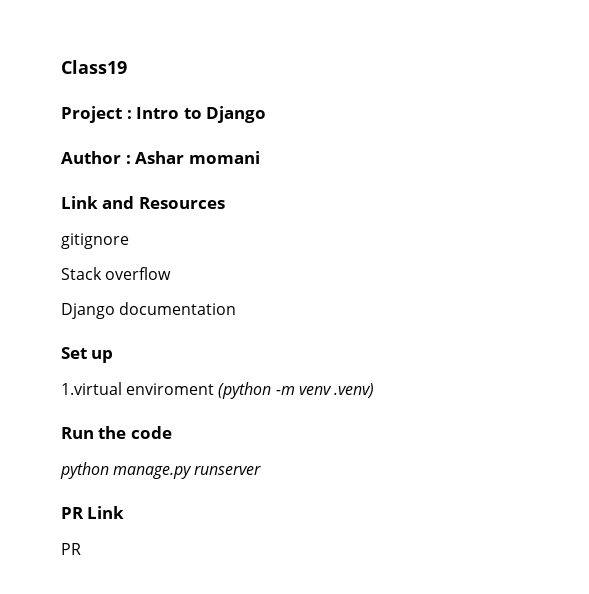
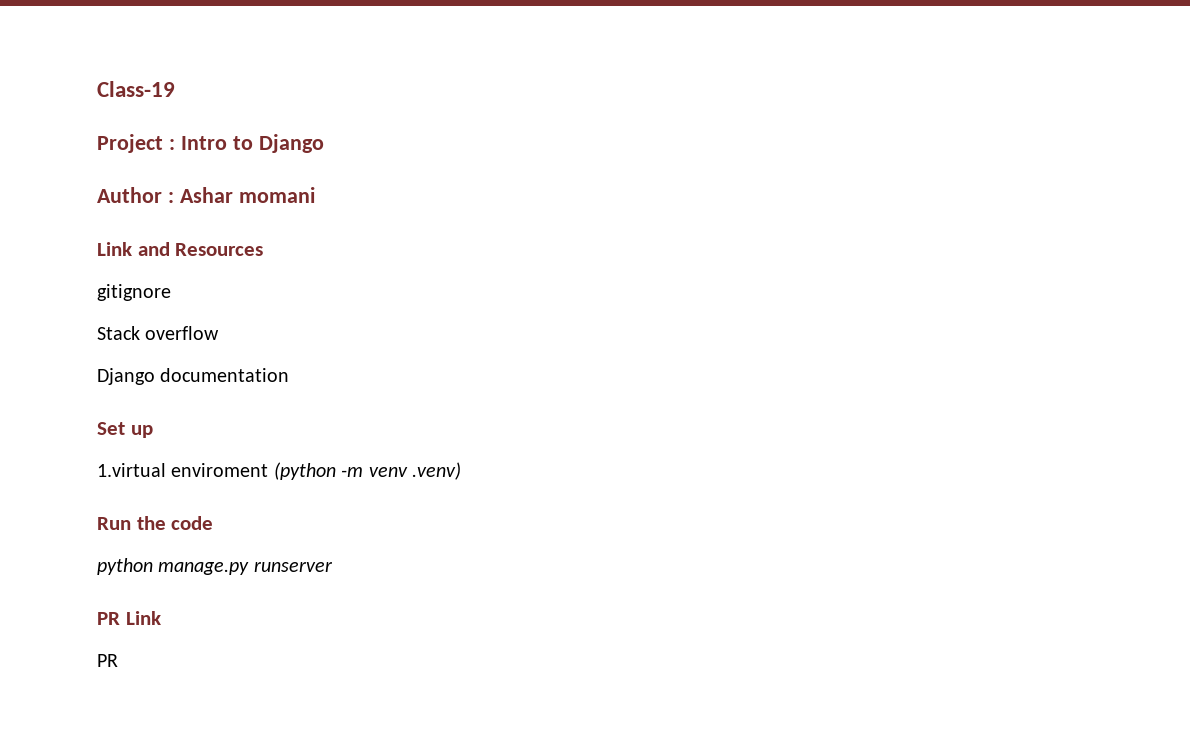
[61,60,127,74] Class19 -> [97,81,175,97] Class-19

